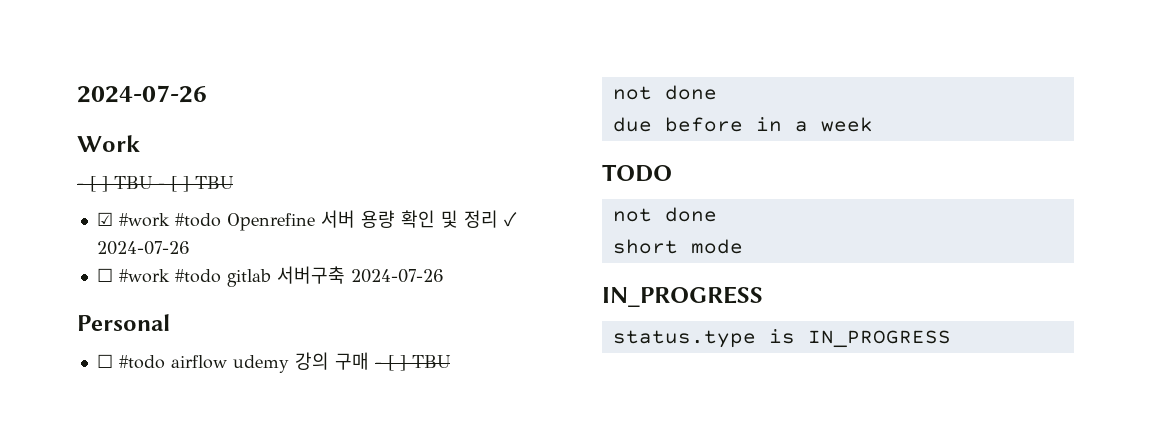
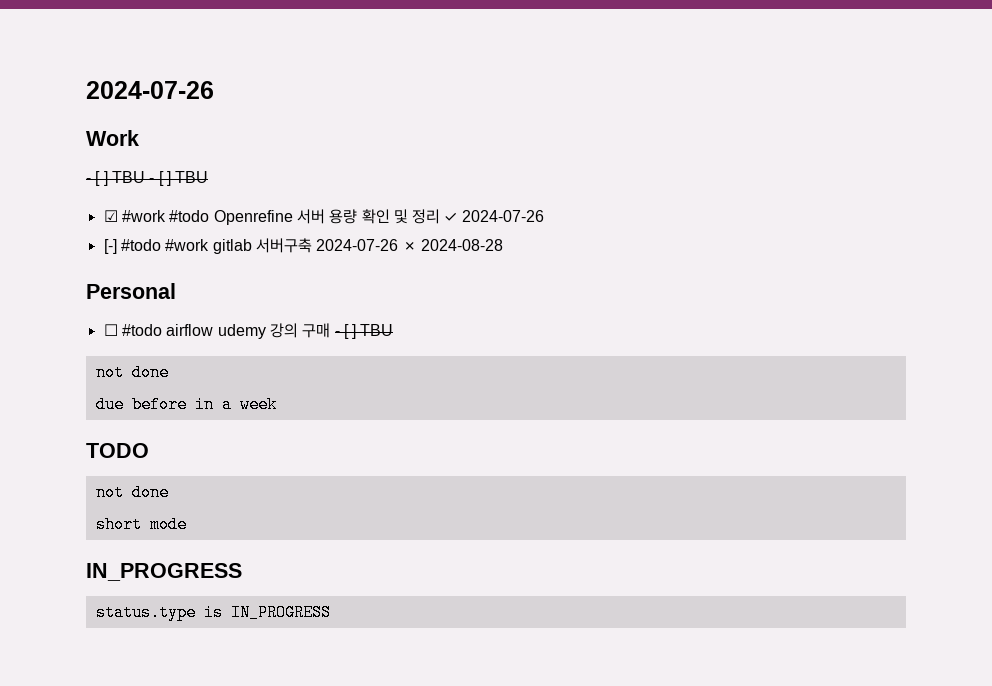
[96,268,221,283] ☐ #work #todo -> [103,239,210,254] [-] #todo #work
(444, 276) none -> [402,239,503,251] ✗ 2024-08-28

